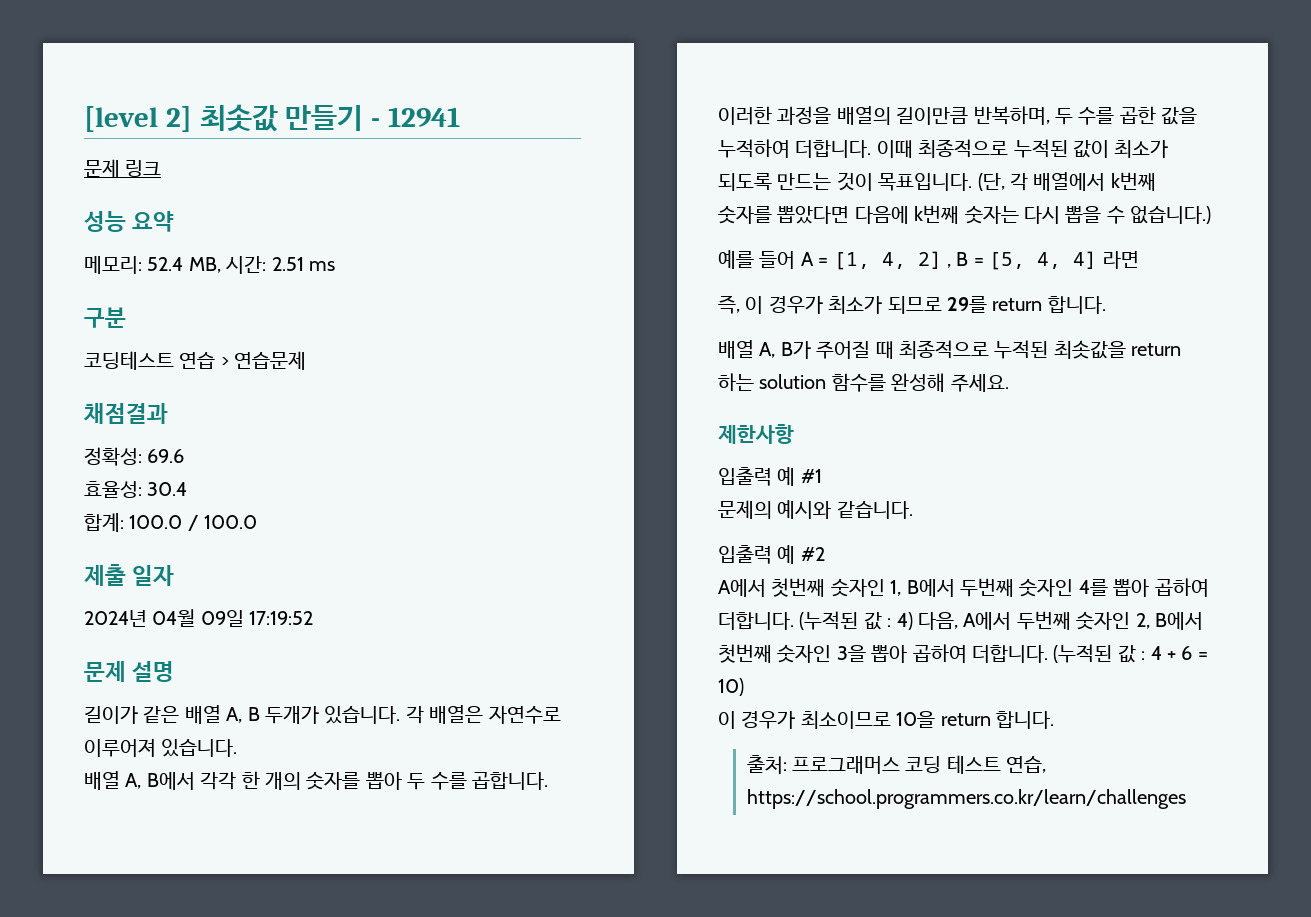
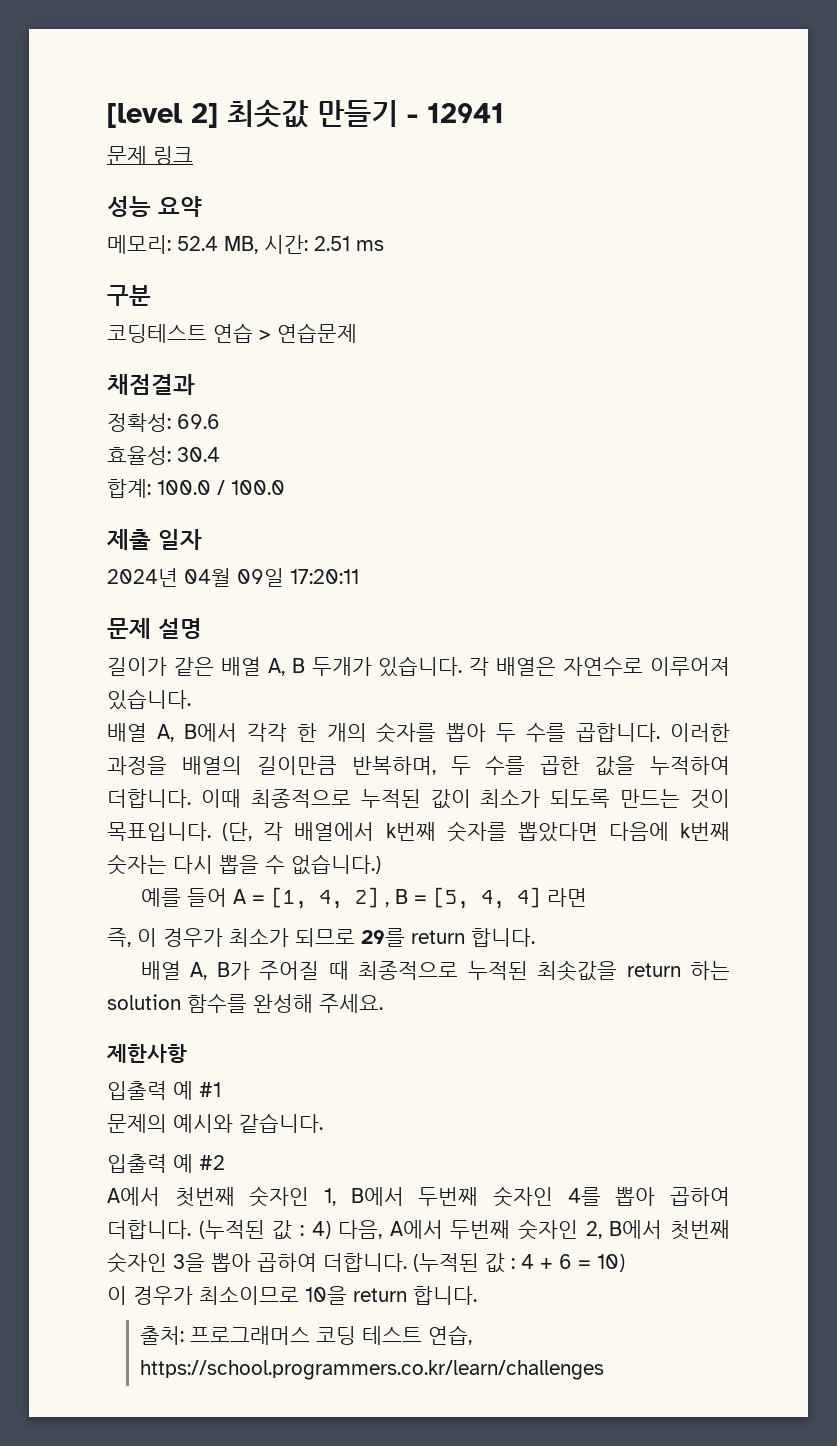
[249,611,314,625] 17:19:52 -> [290,569,359,584] 17:20:11

